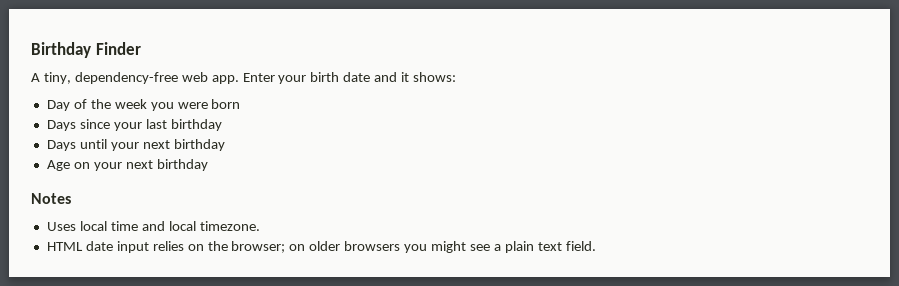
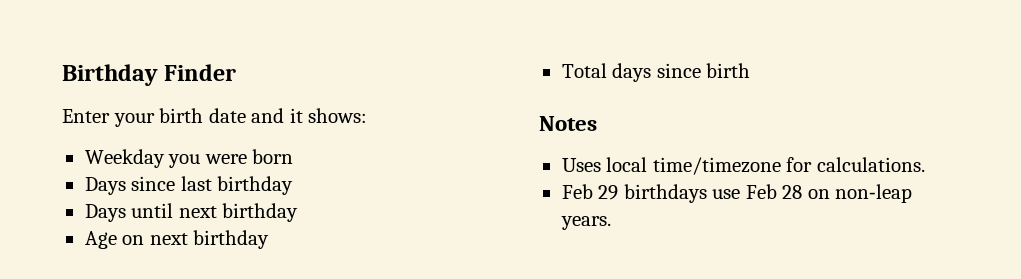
[31,72,239,84] A tiny, dependency-free web app. -> (237, 72) none
[46,99,147,111] Day of the week -> [84,149,165,168] Weekday
[113,122,142,131] your -> (176, 183) none
[110,142,139,151] your -> (174, 210) none
[93,159,208,171] your next birthday -> [149,230,270,249] [561,63,751,82] next birthday // Total days since birth
[110,221,260,231] [46,241,596,253] time and local timezone. // HTML date input relies on the browser; on older browsers you might see a plain text field. -> [652,157,925,175] [561,184,913,203] [560,216,611,230] time/timezone for calculations. // Feb 29 birthdays use Feb 28 on non‑leap years.

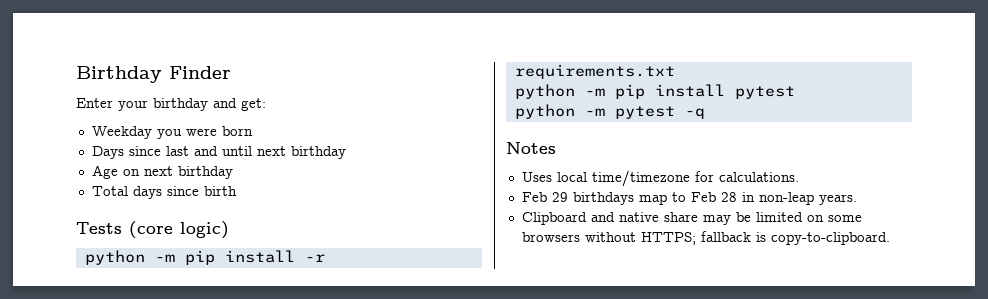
[159,108,368,123] birth date and it shows: -> [153,98,266,111] birthday and get:
[217,176,294,195] [84,204,126,222] birthday // Days -> [193,146,218,156] and
(751, 70) none -> [76,221,229,239] [84,250,325,265] [514,64,675,79] [514,84,795,99] [514,104,705,119] // Tests (core logic) // python -m pip install -r requirements.txt // python -m pip install pytest // python -m pytest -q
[712,189,741,199] use -> [638,192,686,205] map to
[807,189,830,199] on -> [741,192,755,202] in
(611, 223) none -> [521,212,862,225] [521,231,890,245] // Clipboard and native share may be limited on some browsers without HTTPS; fallback is copy-to-clipboard.

